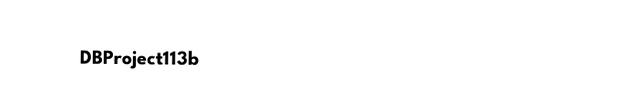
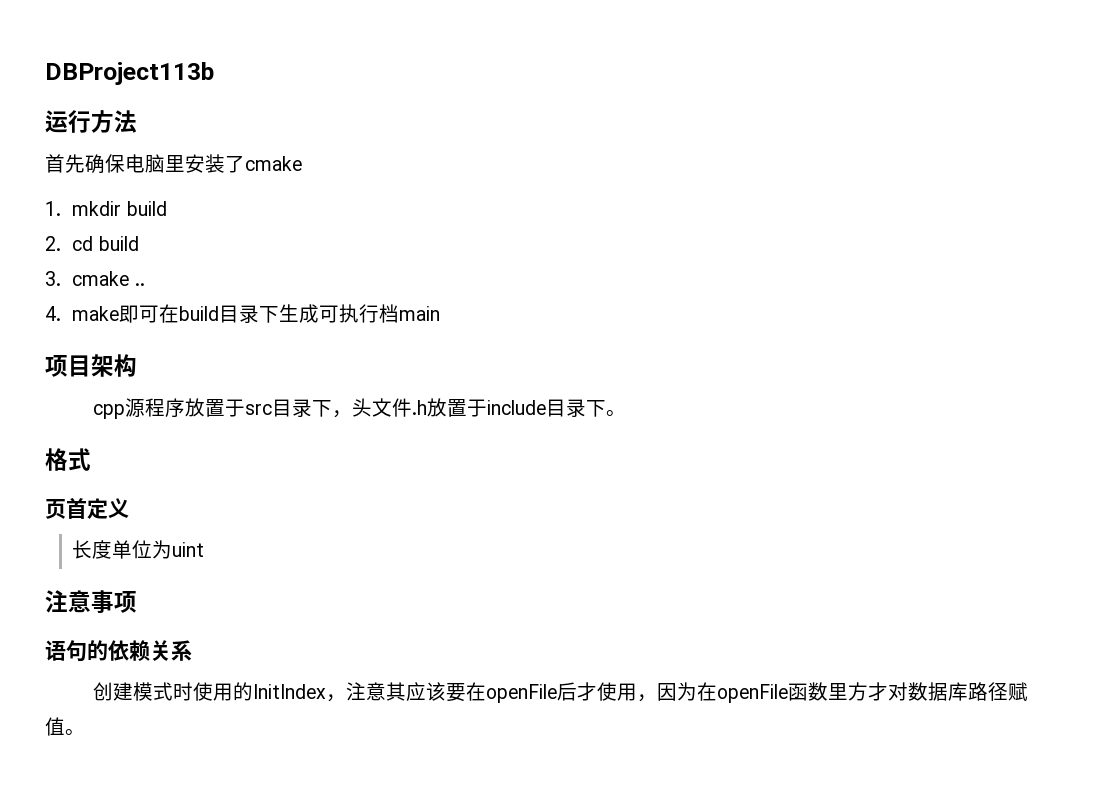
(199, 59) none -> [45,110,137,133] [45,154,302,174] [45,201,167,216] [45,236,139,251] [45,271,145,286] [45,304,441,323] [45,354,137,377] [92,398,626,419] [45,448,91,471] [45,498,129,519] [72,540,205,559] [45,590,137,613] [45,640,192,662] [92,682,1028,703] [45,717,85,736] // 运行方法 // 首先确保电脑里安装了cmake // 1. mkdir build // 2. cd build // 3. cmake .. // 4. make即可在build目录下生成可执行档main // 项目架构 // cpp源程序放置于src目录下，头文件.h放置于include目录下。 // 格式 // 页首定义 // 长度单位为uint // 注意事项 // 语句的依赖关系 // 创建模式时使用的InitIndex，注意其应该要在openFile后才使用，因为在openFile函数里方才对数据库路径赋值。

